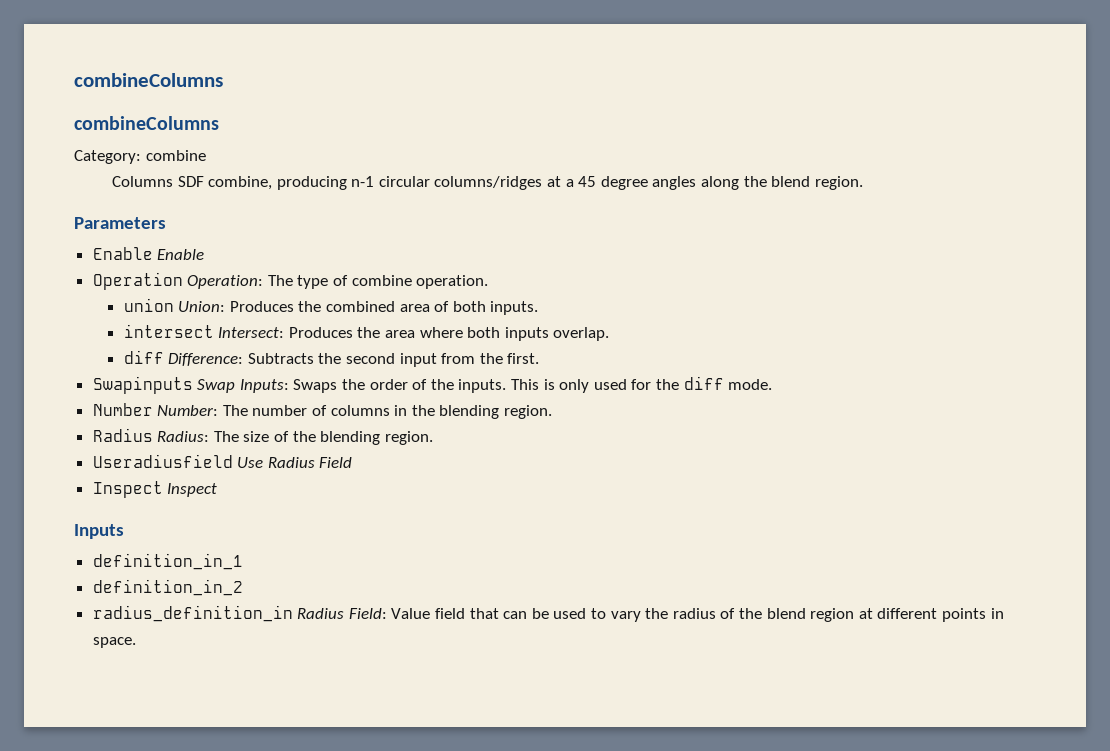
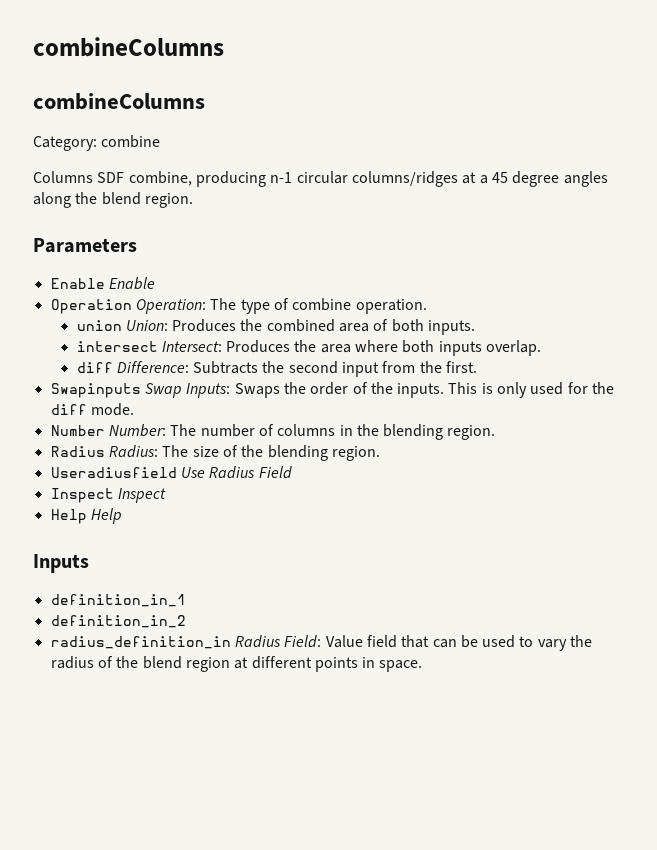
(218, 490) none -> [50,508,122,524] // Help Help

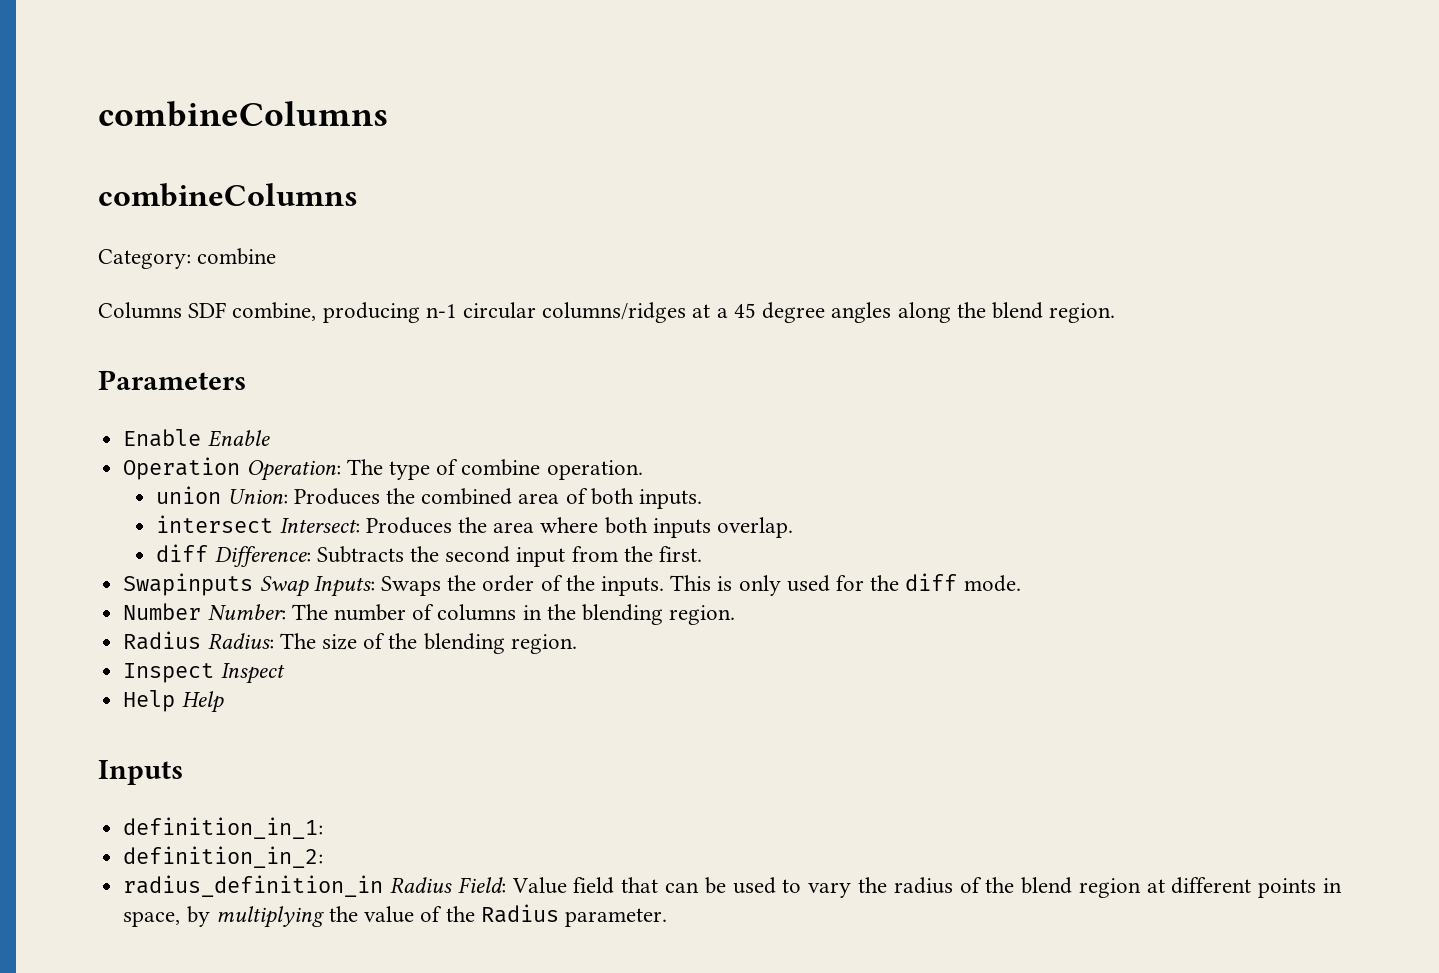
[50,466,292,479] // Useradiusfield Use Radius Field -> (577, 644) none
[50,594,186,607] [50,615,186,628] definition_in_1 // definition_in_2 -> [123,817,324,839] [123,846,324,868] definition_in_1: // definition_in_2:
[379,660,423,672] space. -> [123,904,667,928] space, by multiplying the value of the Radius parameter.

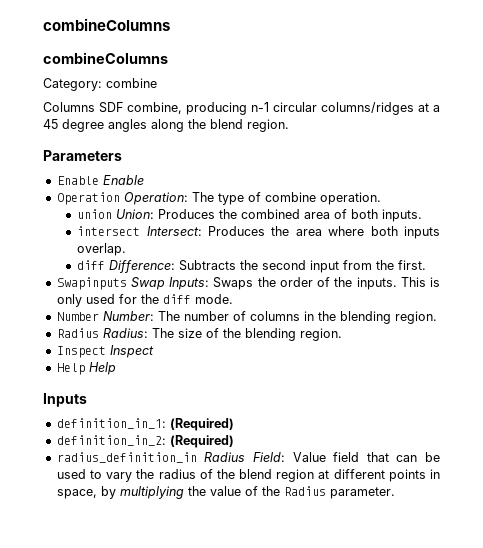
(324, 828) none -> [169,418,234,431] (Required)
(324, 857) none -> [169,435,234,448] (Required)

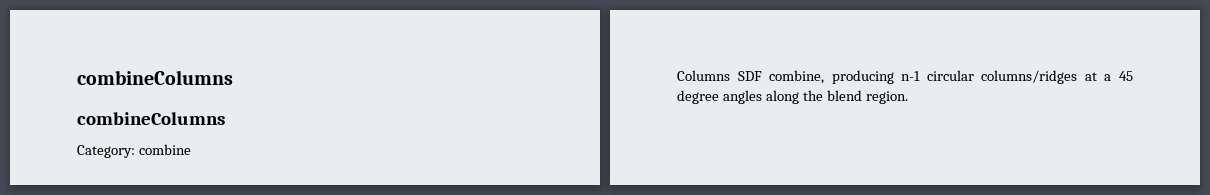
[43,150,122,161] [56,175,144,185] [56,192,381,205] [77,209,423,222] [77,226,440,239] [77,243,127,256] [77,260,427,273] [56,277,441,290] [56,294,233,307] [56,311,437,324] [56,328,342,341] [56,345,154,358] [56,362,116,375] [43,393,87,407] [56,418,234,431] [56,435,234,448] [56,452,440,463] [56,469,440,482] [56,486,395,499] // Parameters // Enable Enable // Operation Operation: The type of combine operation. // union Union: Produces the combined area of both inputs. // intersect Intersect: Produces the area where both inputs overlap. // diff Difference: Subtracts the second input from the first. // Swapinputs Swap Inputs: Swaps the order of the inputs. This is only used for the diff mode. // Number Number: The number of columns in the blending region. // Radius Radius: The size of the blending region. // Inspect Inspect // Help Help // Inputs // definition_in_1: (Required) // definition_in_2: (Required) // radius_definition_in Radius Field: Value field that can be used to vary the radius of the blend region at different points in space, by multiplying the value of the Radius parameter. -> (908, 97) none

